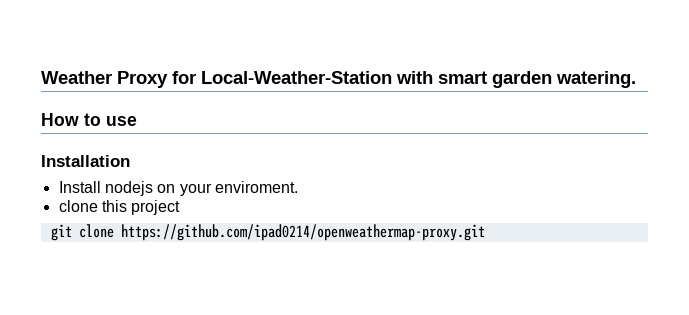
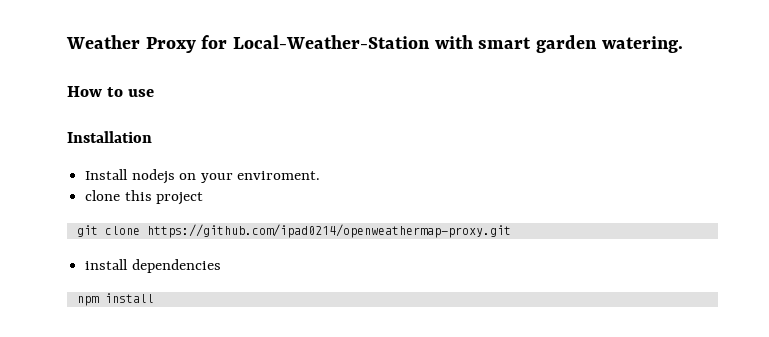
(485, 232) none -> [85,259,221,273] [76,293,154,306] // install dependencies // npm install

